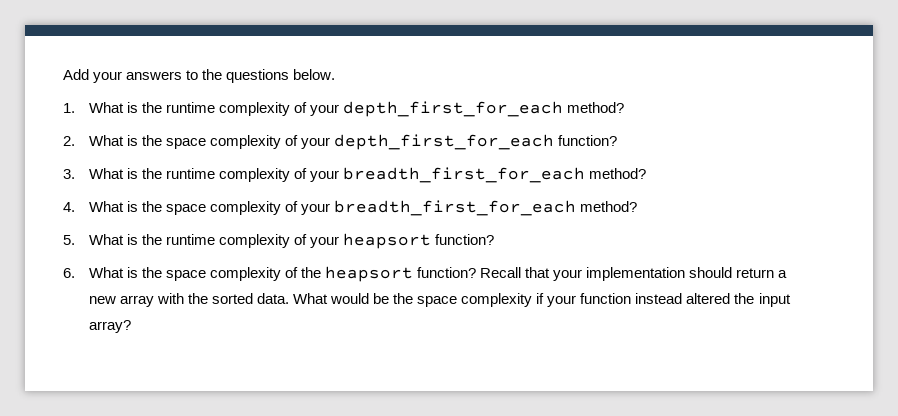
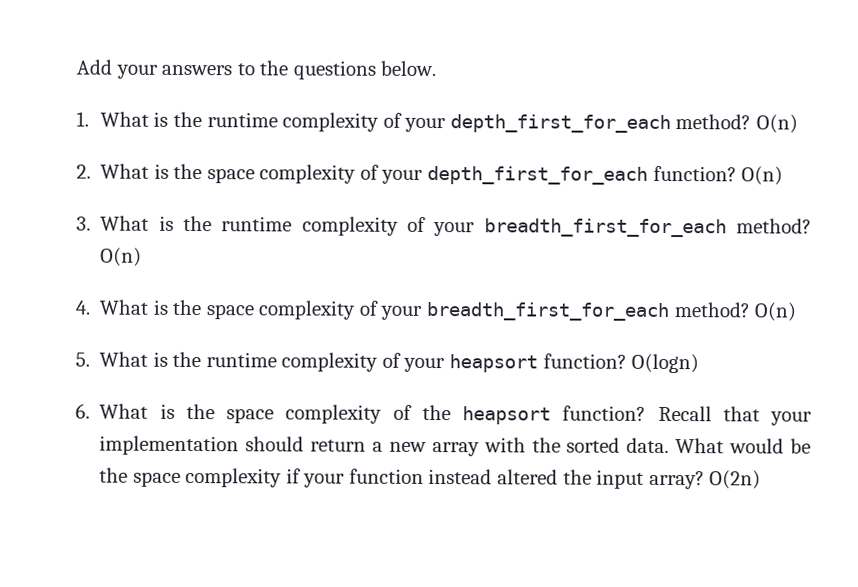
(625, 107) none -> [755,114,798,134] O(n)
(618, 140) none -> [741,166,784,186] O(n)
(647, 173) none -> [100,247,143,267] O(n)
(638, 206) none -> [754,302,797,322] O(n)
(495, 239) none -> [631,353,700,374] O(logn)
(131, 326) none -> [709,470,762,490] O(2n)

